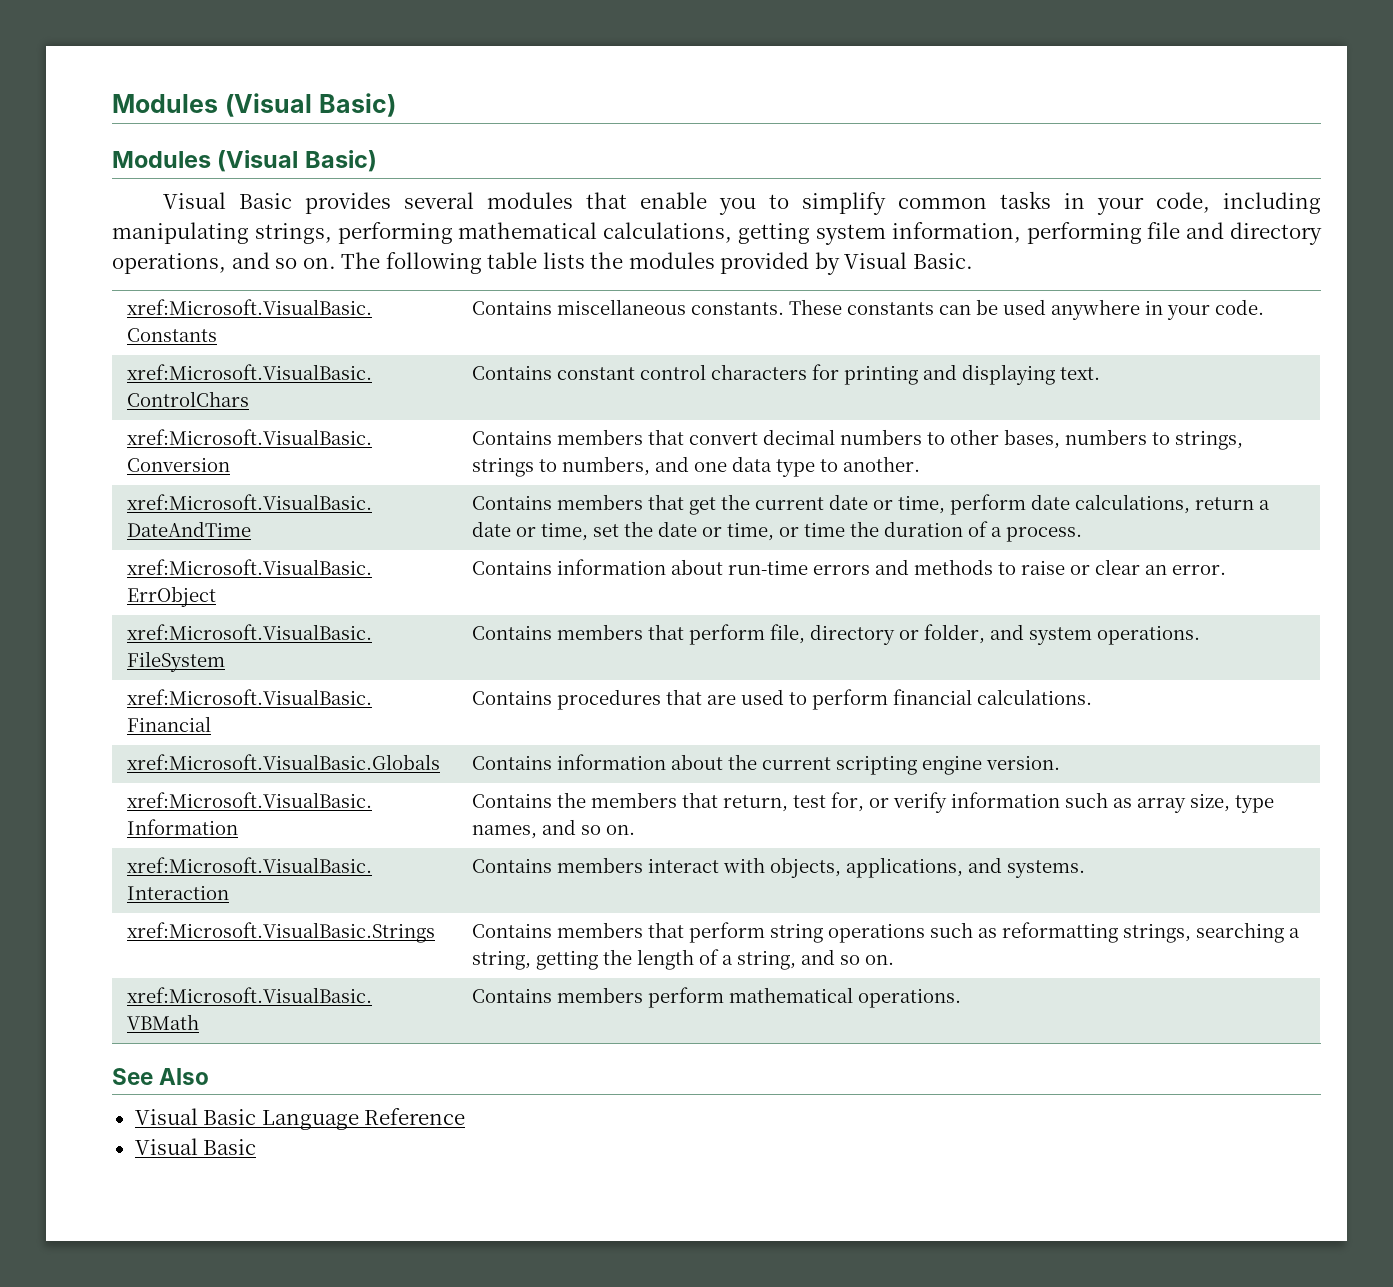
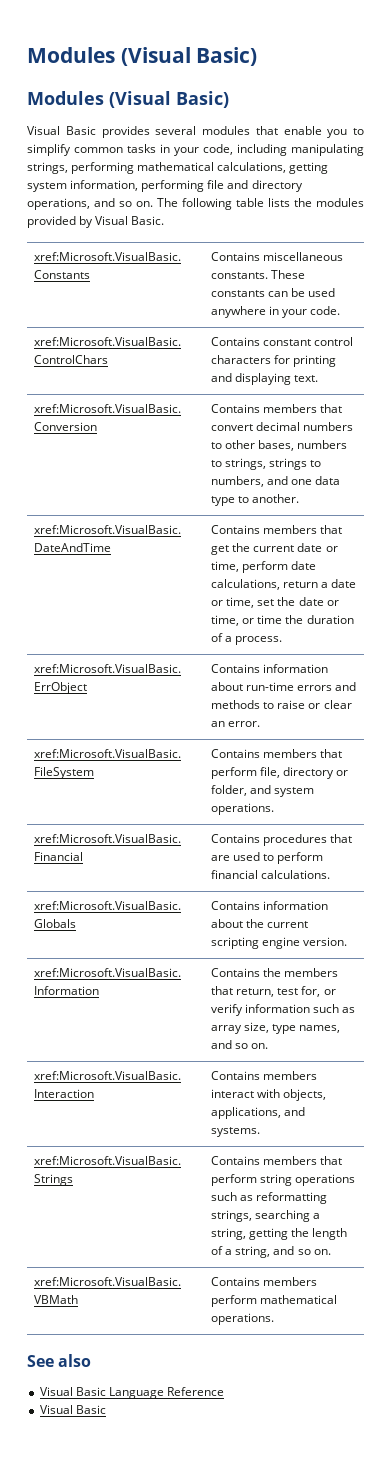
[159,1068,210,1085] Also -> [58,1354,92,1367] also

